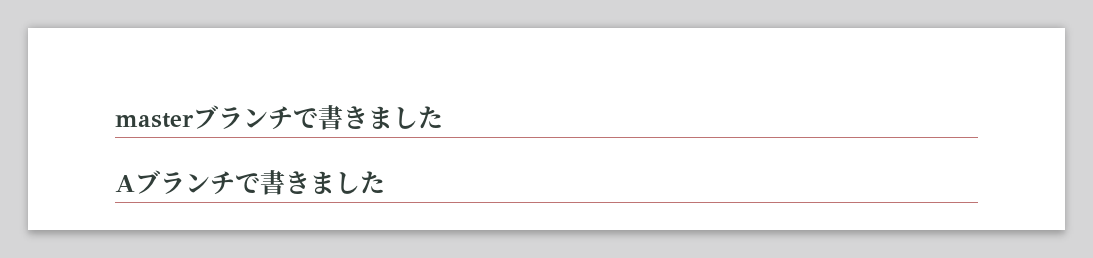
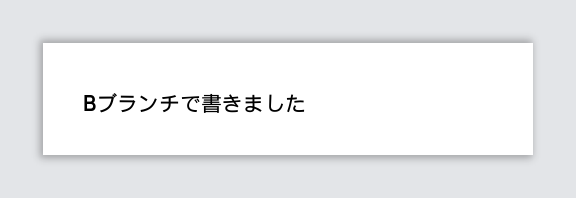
[115,105,443,130] [115,170,385,195] masterブランチで書きました // Aブランチで書きました -> [83,93,306,113] Bブランチで書きました

